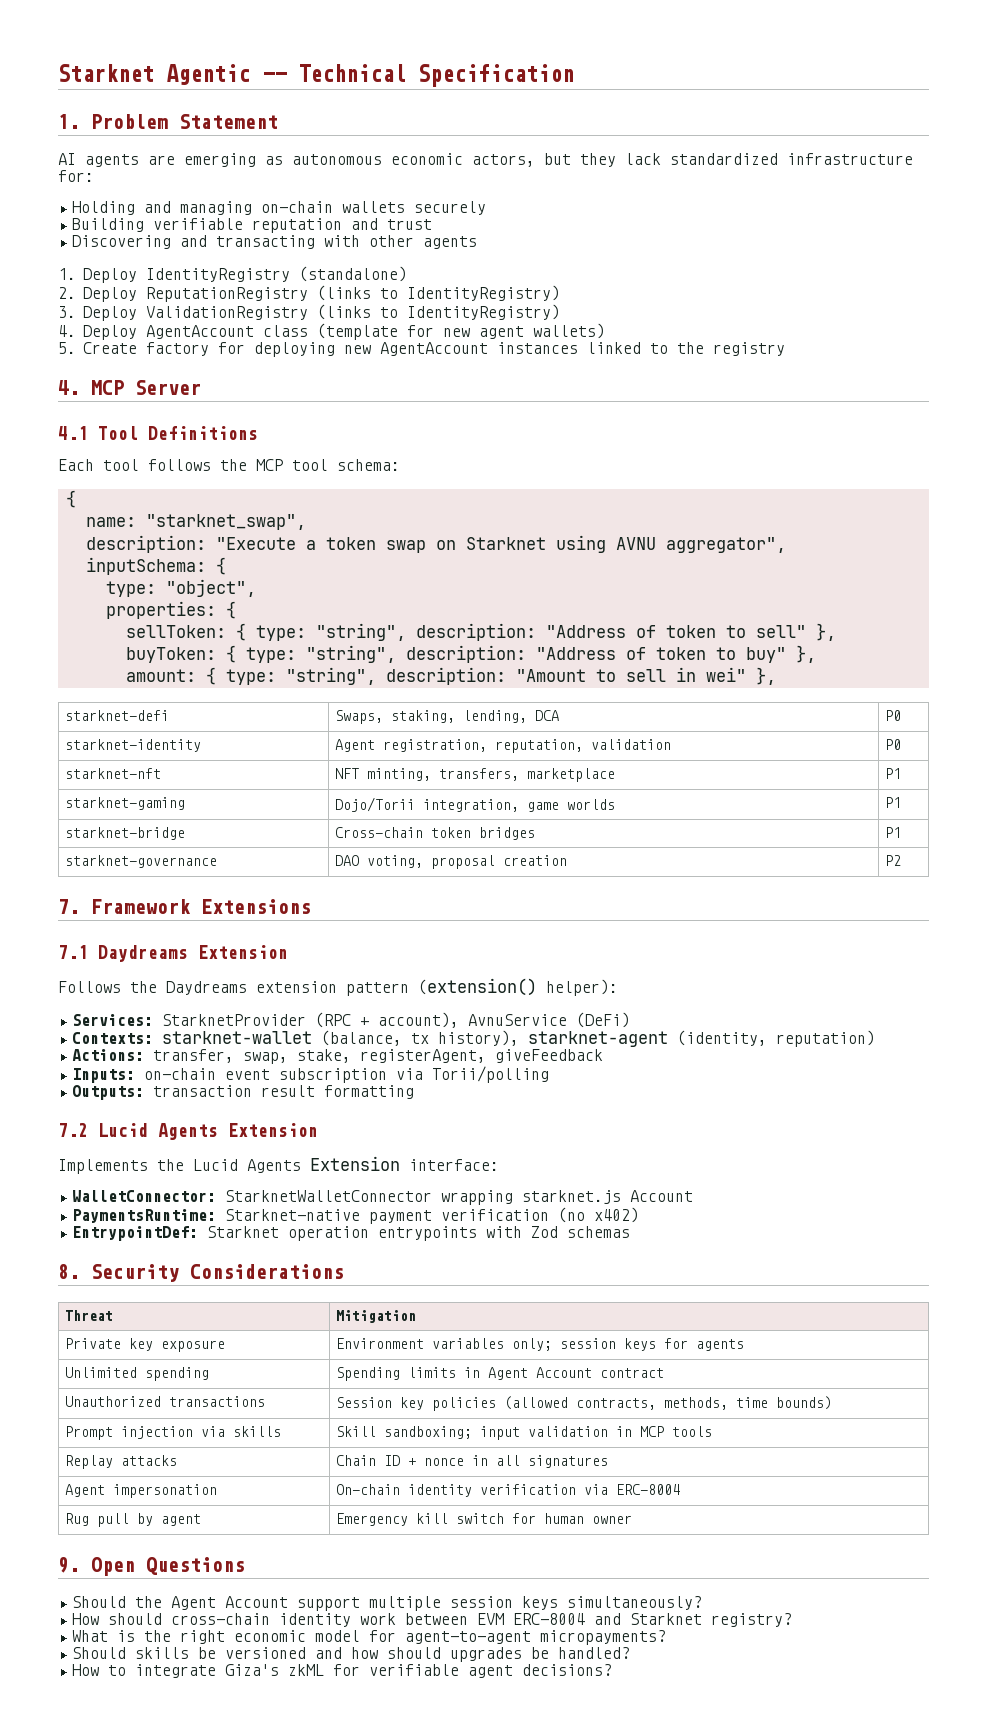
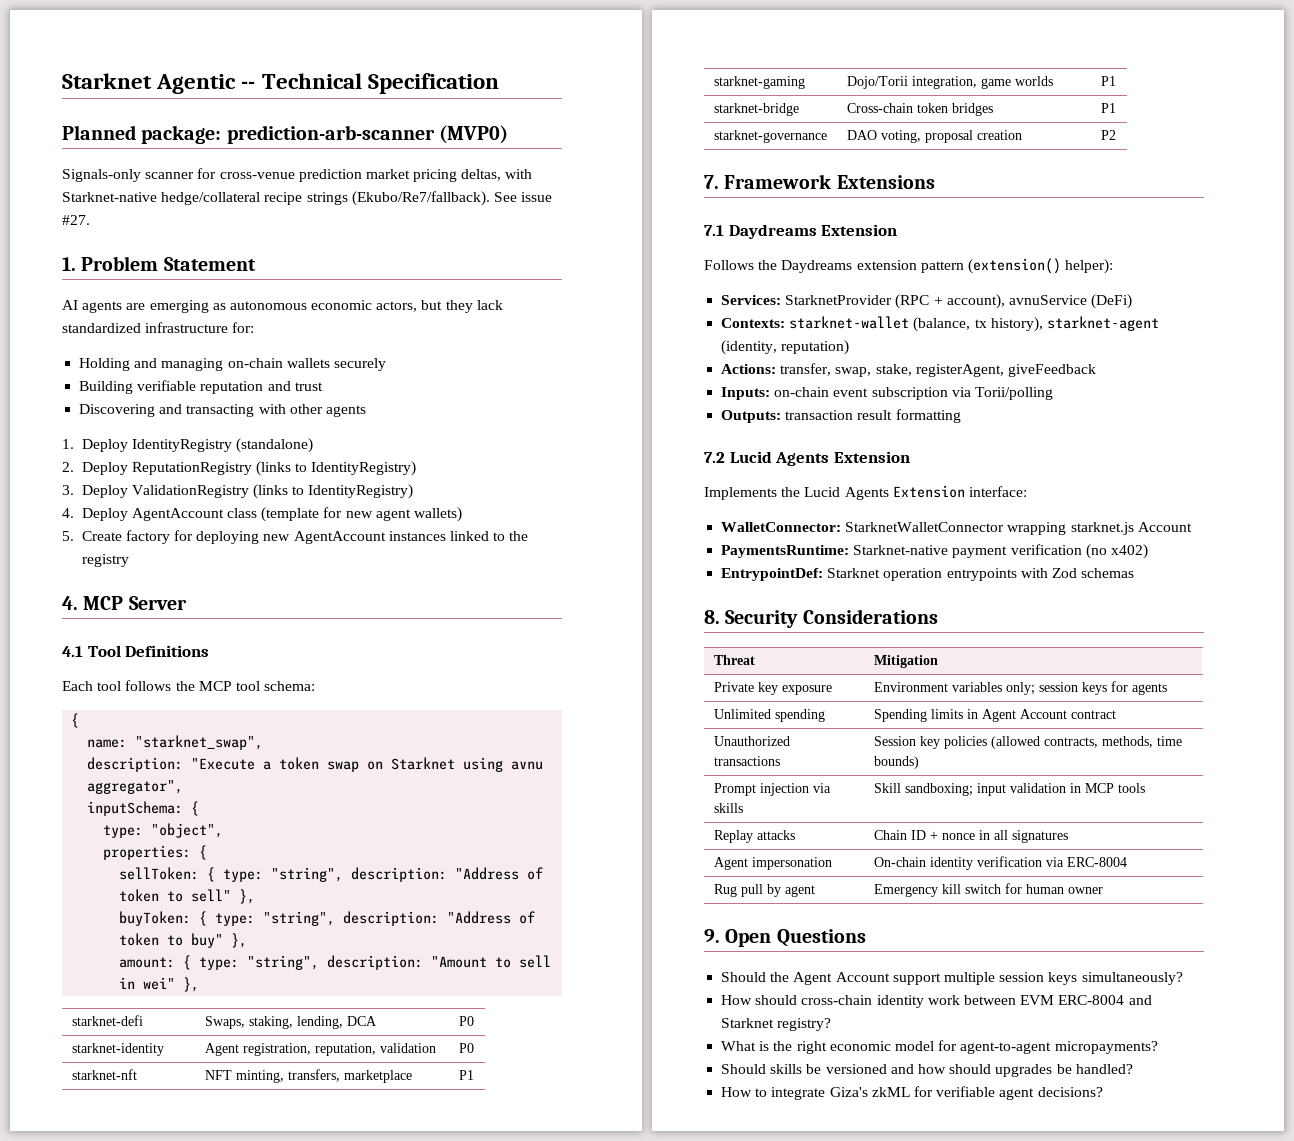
(574, 75) none -> [62,125,509,144] [62,168,533,182] [62,191,553,206] [62,215,90,225] // Planned package: prediction-arb-scanner (MVP0) // Signals-only scanner for cross-venue prediction market pricing deltas, with Starknet-native hedge/collateral recipe strings (Ekubo/Re7/fallback). See issue #27.
[615,537,656,550] AVNU -> [511,761,544,770] avnu
[468,1014,568,1026] AvnuService -> [1008,295,1087,305] avnuService

